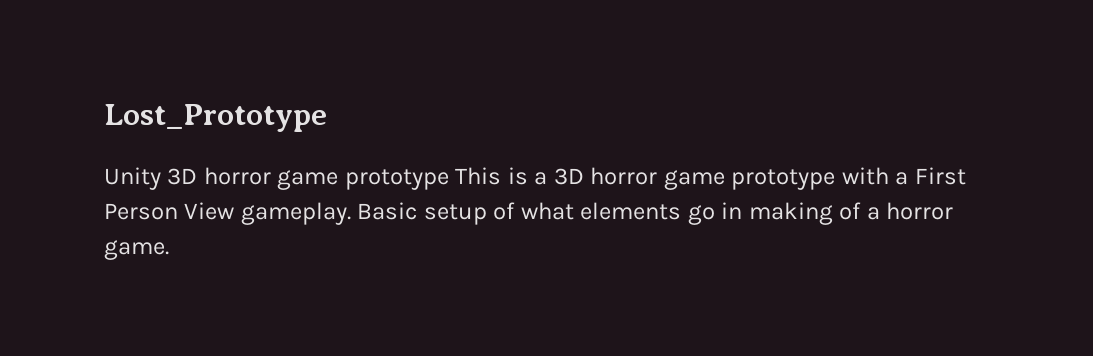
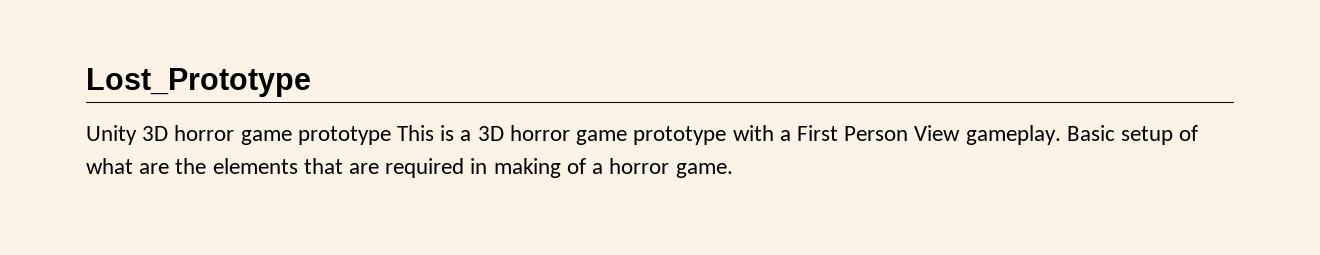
[580,202,715,225] elements go -> [139,158,465,178] are the elements that are required

